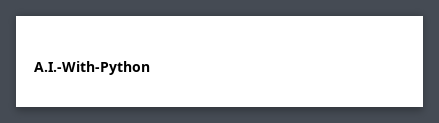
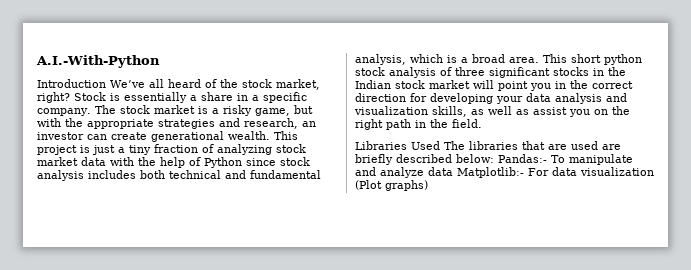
(150, 68) none -> [37,79,320,90] [37,92,307,103] [37,105,313,116] [37,118,316,129] [37,131,298,142] [37,144,306,155] [37,157,310,168] [37,170,321,181] [355,54,642,65] [355,67,626,78] [355,80,633,91] [355,93,627,104] [354,106,630,117] [355,119,482,130] [355,141,621,150] [355,154,633,165] [355,167,654,178] [355,180,428,191] // Introduction We’ve all heard of the stock market, right? Stock is essentially a share in a specific company. The stock market is a risky game, but with the appropriate strategies and research, an investor can create generational wealth. This project is just a tiny fraction of analyzing stock market data with the help of Python since stock analysis includes both technical and fundamental analysis, which is a broad area. This short python stock analysis of three significant stocks in the Indian stock market will point you in the correct direction for developing your data analysis and visualization skills, as well as assist you on the right path in the field. // Libraries Used The libraries that are used are briefly described below: Pandas:- To manipulate and analyze data Matplotlib:- For data visualization (Plot graphs)

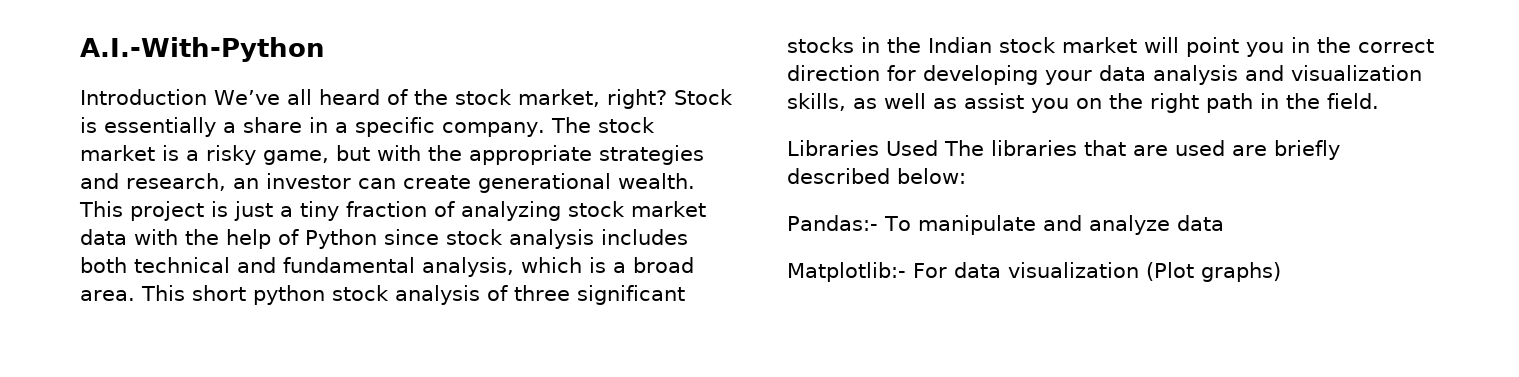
(494, 158) none -> (966, 176) //
(453, 171) none -> (1224, 223) //

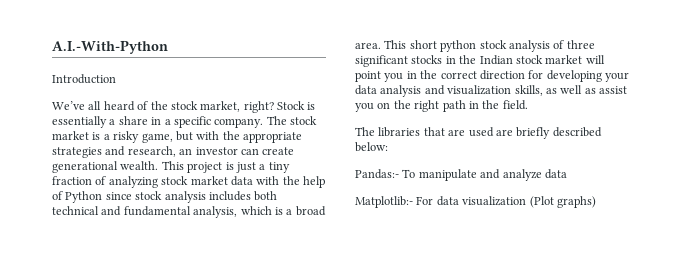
(207, 97) none -> (116, 79) //
[787,140,938,156] Libraries Used -> (528, 105) none

